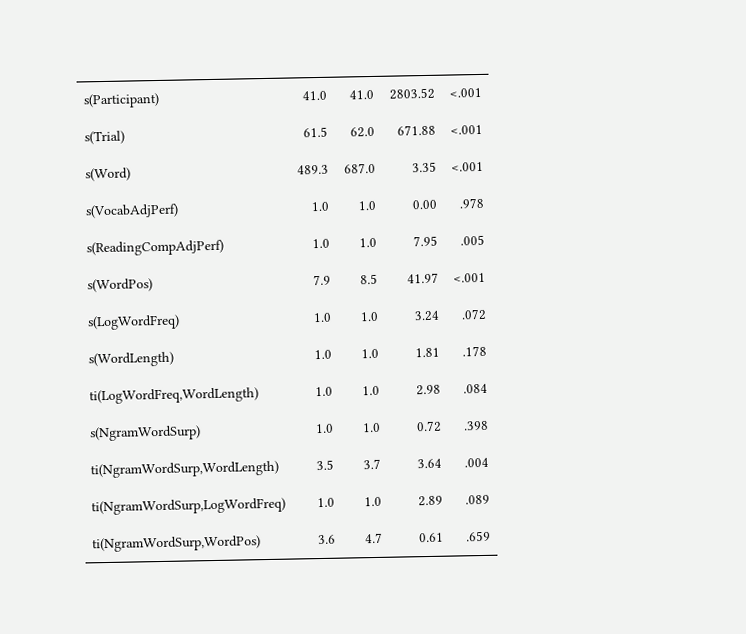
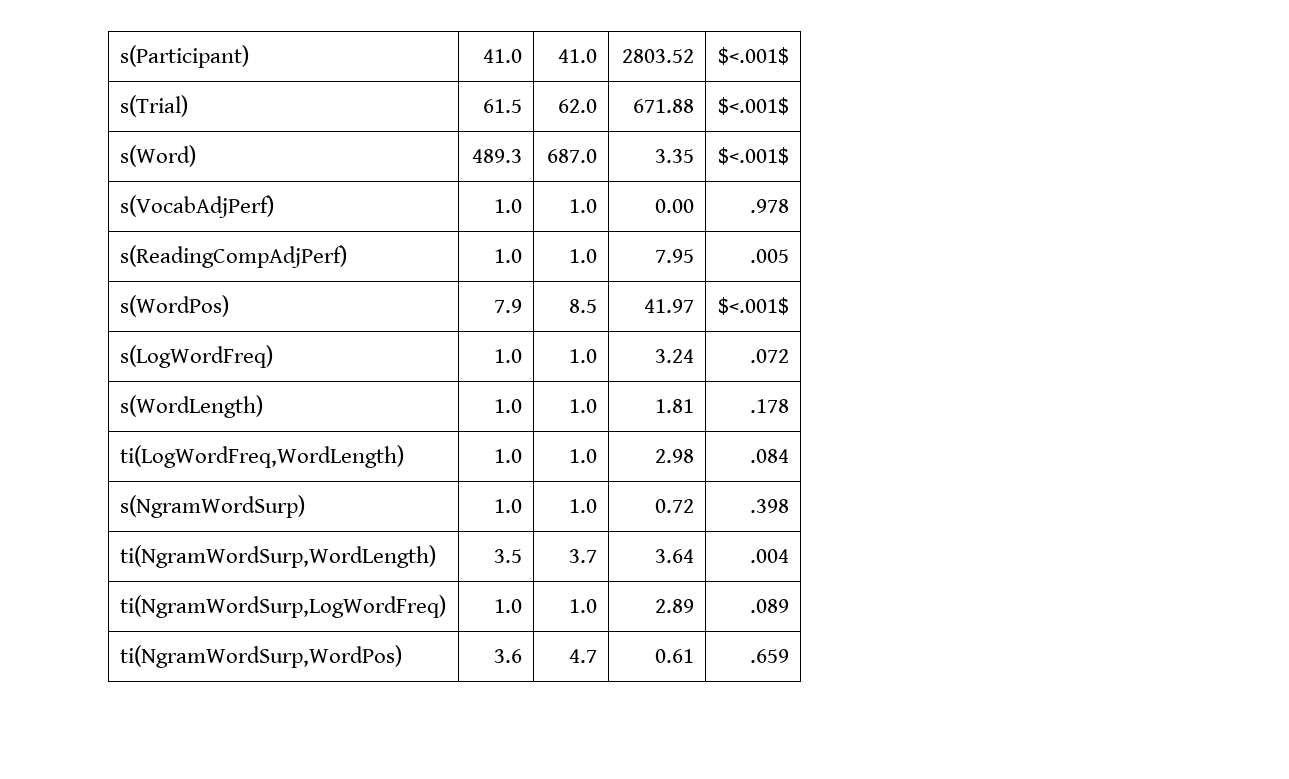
[448,87,482,98] <.001 -> [718,47,790,65] $<.001$
[449,124,483,135] <.001 -> [718,97,790,115] $<.001$
[450,161,484,172] <.001 -> [718,147,790,165] $<.001$
[452,272,486,283] <.001 -> [718,297,790,315] $<.001$

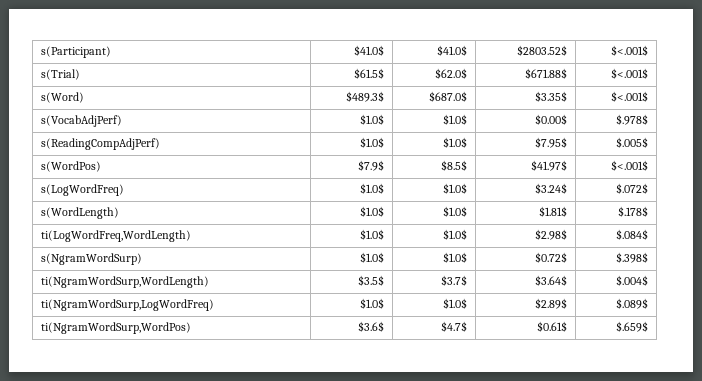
[483,49,523,63] [558,49,598,63] [622,49,695,63] 41.0 | 41.0 | 2803.52 -> [354,45,385,56] [437,45,468,56] [517,45,568,56] $41.0$ | $41.0$ | $2803.52$
[483,99,523,113] [558,99,598,113] [633,99,695,113] 61.5 | 62.0 | 671.88 -> [354,68,385,79] [435,68,468,79] [525,68,568,79] $61.5$ | $62.0$ | $671.88$
[472,149,523,163] [547,149,598,163] [655,149,695,163] 489.3 | 687.0 | 3.35 -> [346,91,385,102] [429,91,468,102] [535,91,568,102] $489.3$ | $687.0$ | $3.35$
[494,199,523,213] [569,199,598,213] [655,199,695,213] [750,199,790,213] [119,245,347,268] [494,249,523,263] [569,249,598,263] [655,249,695,263] [750,249,790,263] [119,295,229,317] [494,299,523,313] [569,299,598,313] [644,299,695,313] [718,297,790,315] [119,345,273,368] [494,349,523,363] [569,349,598,363] [655,349,695,363] [750,349,790,363] [119,395,263,418] [494,399,523,413] [569,399,598,413] [655,399,695,413] [750,399,790,413] [119,445,404,468] [494,449,523,463] [569,449,598,463] [655,449,695,463] [750,449,790,463] [119,495,305,518] [494,499,523,513] [569,499,598,513] [655,499,695,513] [750,499,790,513] [119,545,436,568] [494,549,523,563] [569,549,598,563] [655,549,695,563] [750,549,790,563] [119,595,446,618] [494,599,523,613] [569,599,598,613] [655,599,695,613] [750,599,790,613] [119,645,402,668] [494,649,523,663] [569,649,598,663] [655,649,695,663] [750,649,790,663] 1.0 | 1.0 | 0.00 | .978 // s(ReadingCompAdjPerf) | 1.0 | 1.0 | 7.95 | .005 // s(WordPos) | 7.9 | 8.5 | 41.97 | $<.001$ // s(LogWordFreq) | 1.0 | 1.0 | 3.24 | .072 // s(WordLength) | 1.0 | 1.0 | 1.81 | .178 // ti(LogWordFreq,WordLength) | 1.0 | 1.0 | 2.98 | .084 // s(NgramWordSurp) | 1.0 | 1.0 | 0.72 | .398 // ti(NgramWordSurp,WordLength) | 3.5 | 3.7 | 3.64 | .004 // ti(NgramWordSurp,LogWordFreq) | 1.0 | 1.0 | 2.89 | .089 // ti(NgramWordSurp,WordPos) | 3.6 | 4.7 | 0.61 | .659 -> [360,114,385,125] [443,114,468,125] [535,114,568,125] [616,114,649,125] [40,138,160,150] [360,137,385,148] [443,137,468,148] [535,137,568,148] [616,137,649,148] [40,161,101,172] [358,160,385,171] [441,160,468,171] [531,160,568,171] [611,160,649,171] [40,184,124,196] [360,183,385,194] [443,183,468,194] [535,183,568,194] [616,183,649,194] [40,207,119,219] [360,206,385,217] [443,206,468,217] [539,206,568,217] [618,206,649,217] [40,230,191,242] [360,229,385,240] [443,229,468,240] [535,229,568,240] [616,229,649,240] [40,253,142,265] [360,252,385,263] [443,252,468,263] [535,252,568,263] [616,252,649,263] [40,276,209,288] [358,275,385,286] [441,275,468,286] [535,275,568,286] [616,275,649,286] [40,299,214,311] [360,298,385,309] [443,298,468,309] [535,298,568,309] [616,298,649,309] [40,322,191,334] [358,321,385,332] [441,321,468,332] [537,321,568,332] [616,321,649,332] $1.0$ | $1.0$ | $0.00$ | $.978$ // s(ReadingCompAdjPerf) | $1.0$ | $1.0$ | $7.95$ | $.005$ // s(WordPos) | $7.9$ | $8.5$ | $41.97$ | $<.001$ // s(LogWordFreq) | $1.0$ | $1.0$ | $3.24$ | $.072$ // s(WordLength) | $1.0$ | $1.0$ | $1.81$ | $.178$ // ti(LogWordFreq,WordLength) | $1.0$ | $1.0$ | $2.98$ | $.084$ // s(NgramWordSurp) | $1.0$ | $1.0$ | $0.72$ | $.398$ // ti(NgramWordSurp,WordLength) | $3.5$ | $3.7$ | $3.64$ | $.004$ // ti(NgramWordSurp,LogWordFreq) | $1.0$ | $1.0$ | $2.89$ | $.089$ // ti(NgramWordSurp,WordPos) | $3.6$ | $4.7$ | $0.61$ | $.659$

